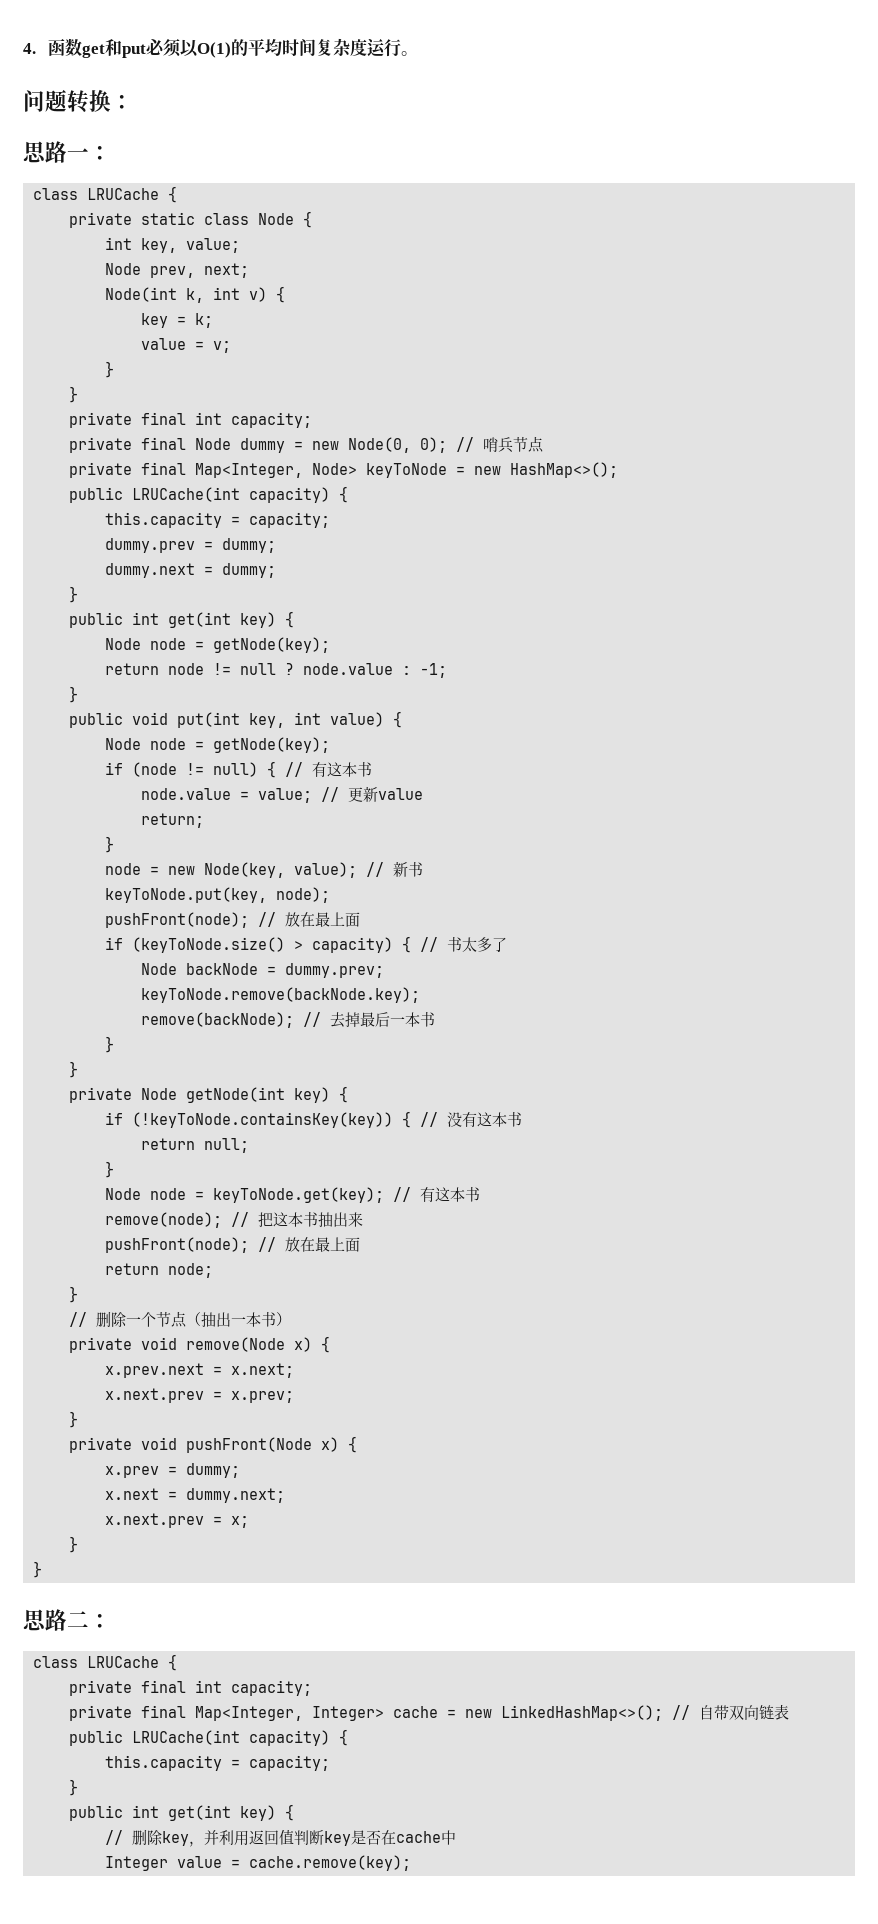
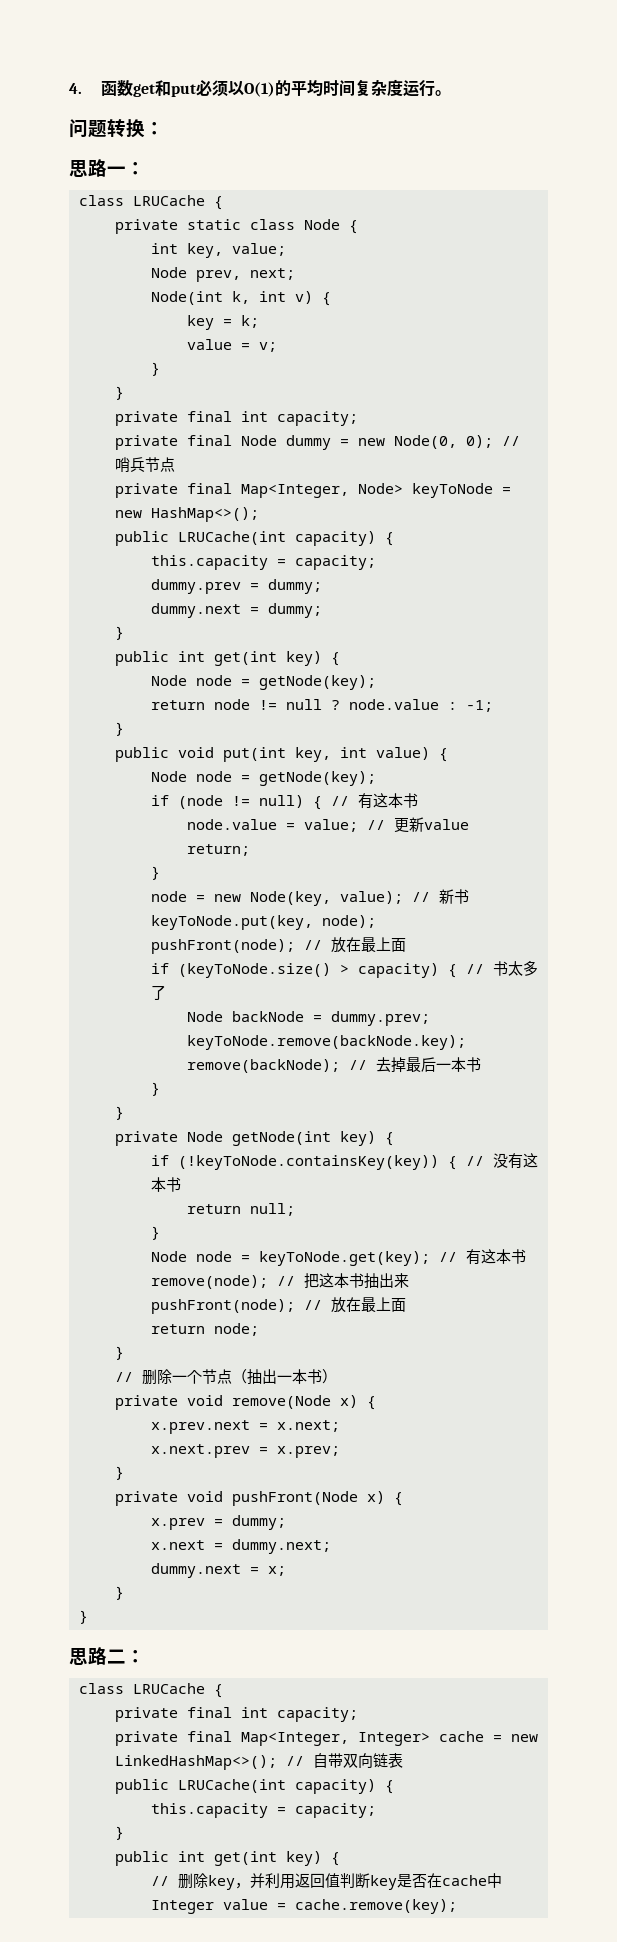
[105,1513,205,1528] x.next.prev -> [150,1563,241,1578] dummy.next

